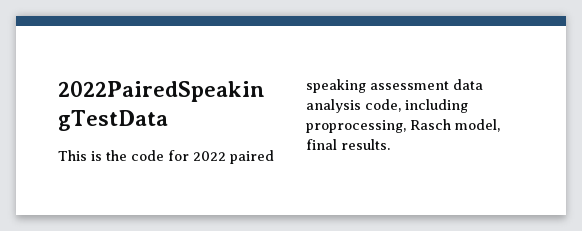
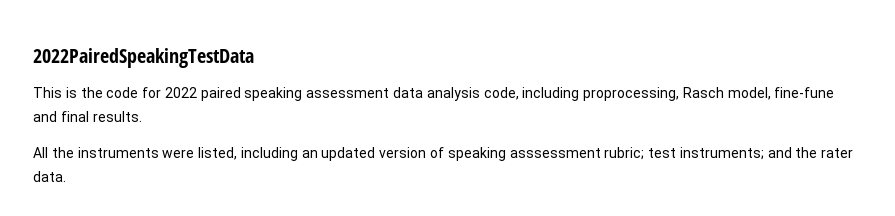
(500, 125) none -> [774,87,835,98] [33,111,57,122] fine-fune and
(390, 144) none -> [33,147,854,161] [33,171,66,182] // All the instruments were listed, including an updated version of speaking asssessment rubric; test instruments; and the rater data.

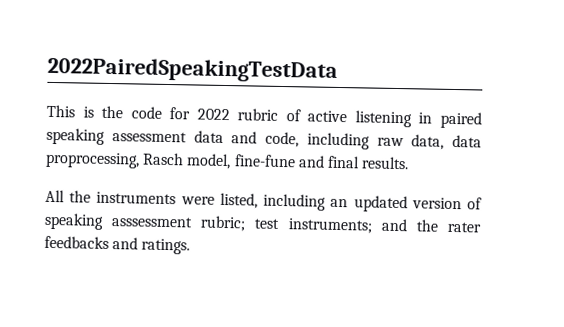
(197, 92) none -> [237,108,433,128] rubric of active listening in
[426,87,480,101] analysis -> [231,131,258,144] and
(580, 94) none -> [376,134,482,150] raw data, data
[33,171,66,182] data. -> [44,235,191,255] feedbacks and ratings.

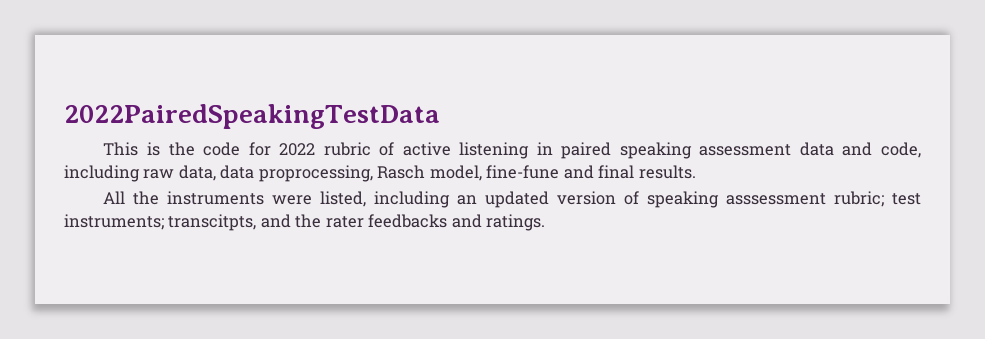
(373, 226) none -> [168,214,257,231] transcitpts,

